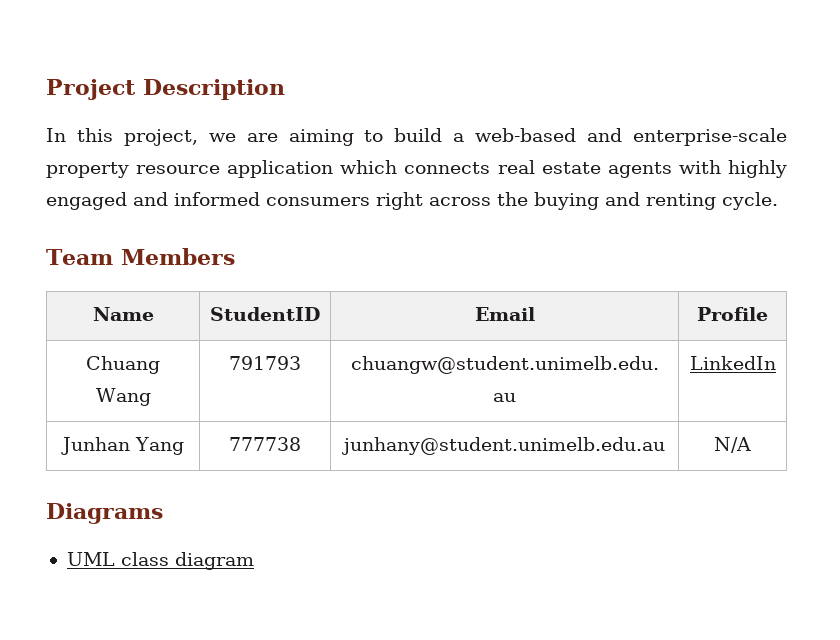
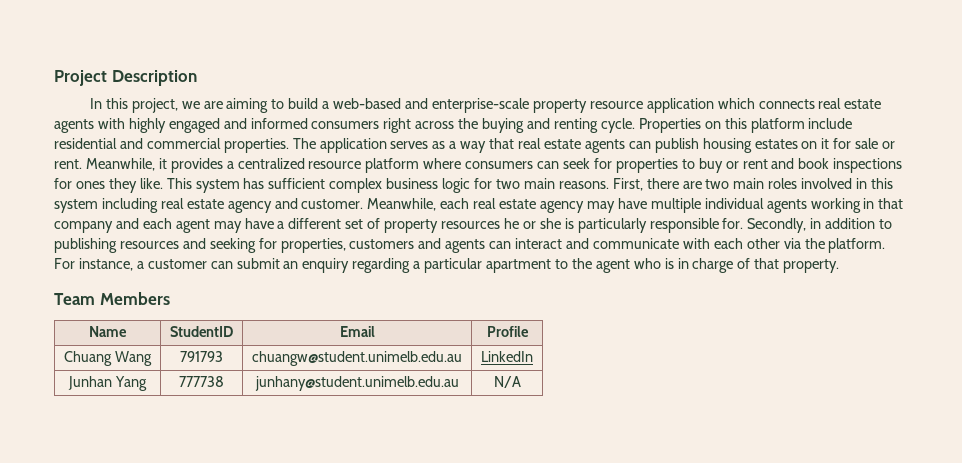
(778, 201) none -> [638,118,853,133] [54,138,896,153] [54,158,903,173] [54,178,894,193] [54,198,904,213] [54,218,893,233] [54,238,886,253] [54,258,840,273] Properties on this platform include residential and commercial properties. The application serves as a way that real estate agents can publish housing estates on it for sale or rent. Meanwhile, it provides a centralized resource platform where consumers can seek for properties to buy or rent and book inspections for ones they like. This system has sufficient complex business logic for two main reasons. First, there are two main roles involved in this system including real estate agency and customer. Meanwhile, each real estate agency may have multiple individual agents working in that company and each agent may have a different set of property resources he or she is particularly responsible for. Secondly, in addition to publishing resources and seeking for properties, customers and agents can interact and communicate with each other via the platform. For instance, a customer can submit an enquiry regarding a particular apartment to the agent who is in charge of that property.
[46,503,163,524] [66,552,254,570] // Diagrams // UML class diagram -> (521, 382) none

